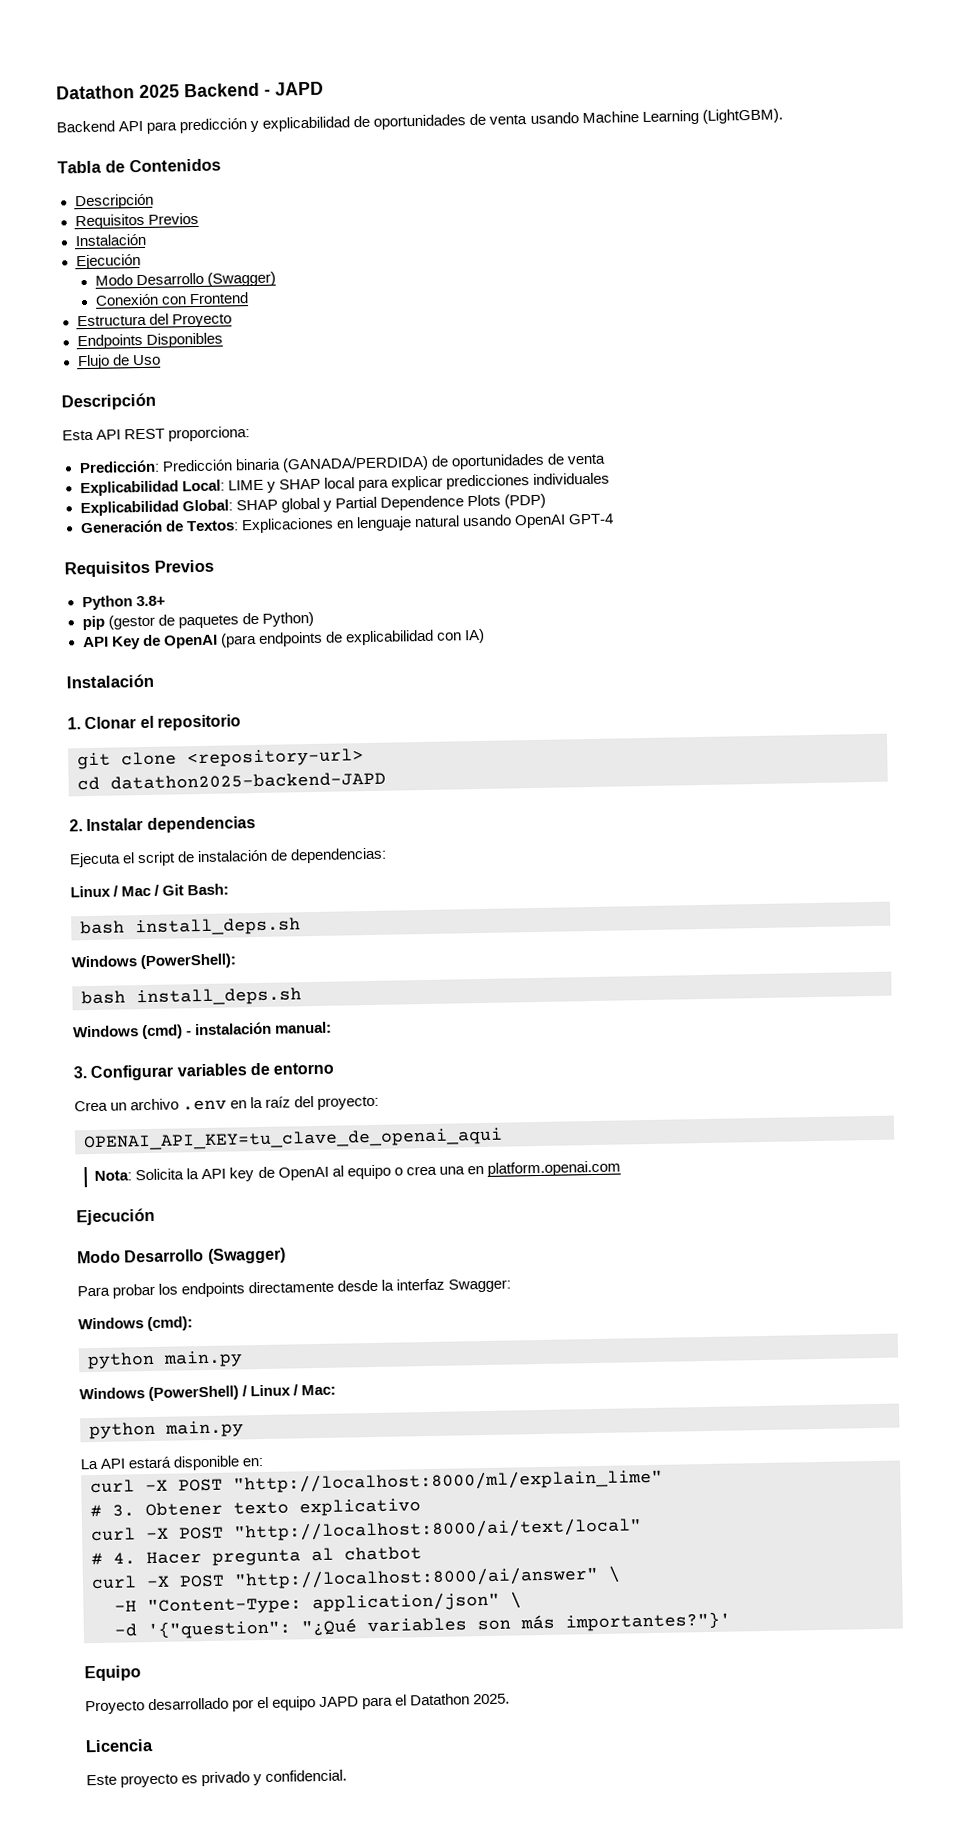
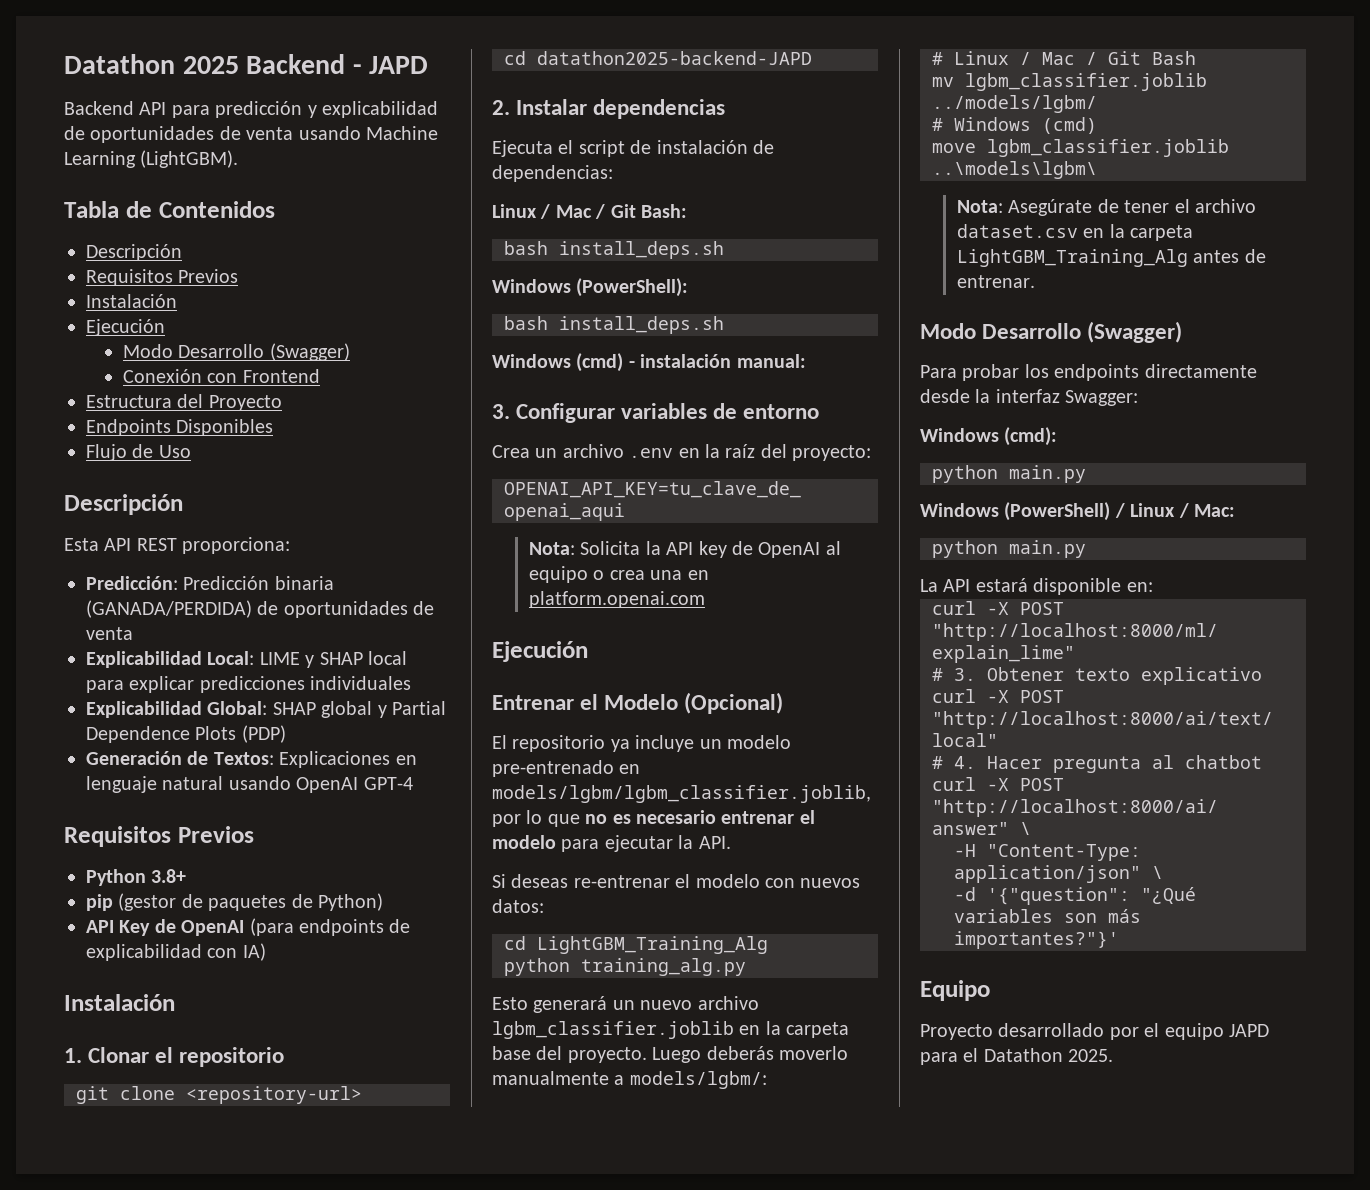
(155, 1216) none -> [492,692,784,714] [492,735,791,752] [492,760,641,777] [492,785,871,803] [492,810,815,827] [492,835,731,852] [492,874,861,888] [492,899,544,913] [504,936,768,954] [504,958,746,976] [492,996,759,1013] [492,1021,850,1039] [492,1046,848,1063] [492,1071,767,1089] [932,51,1196,65] [932,73,1207,91] [932,95,1097,113] [932,117,1097,134] [932,139,1229,157] [932,161,1097,179] [957,199,1257,216] [957,224,1194,241] [957,249,1266,267] [957,275,1036,288] // Entrenar el Modelo (Opcional) // El repositorio ya incluye un modelo pre-entrenado en models/lgbm/lgbm_classifier.joblib, por lo que no es necesario entrenar el modelo para ejecutar la API. // Si deseas re-entrenar el modelo con nuevos datos: // cd LightGBM_Training_Alg // python training_alg.py // Esto generará un nuevo archivo lgbm_classifier.joblib en la carpeta base del proyecto. Luego deberás moverlo manualmente a models/lgbm/: // # Linux / Mac / Git Bash // mv lgbm_classifier.joblib ../models/lgbm/ // # Windows (cmd) // move lgbm_classifier.joblib ..\models\lgbm\ // Nota: Asegúrate de tener el archivo dataset.csv en la carpeta LightGBM_Training_Alg antes de entrenar.
[85,1739,154,1753] [86,1769,348,1788] // Licencia // Este proyecto es privado y confidencial. -> (1114, 1055) none

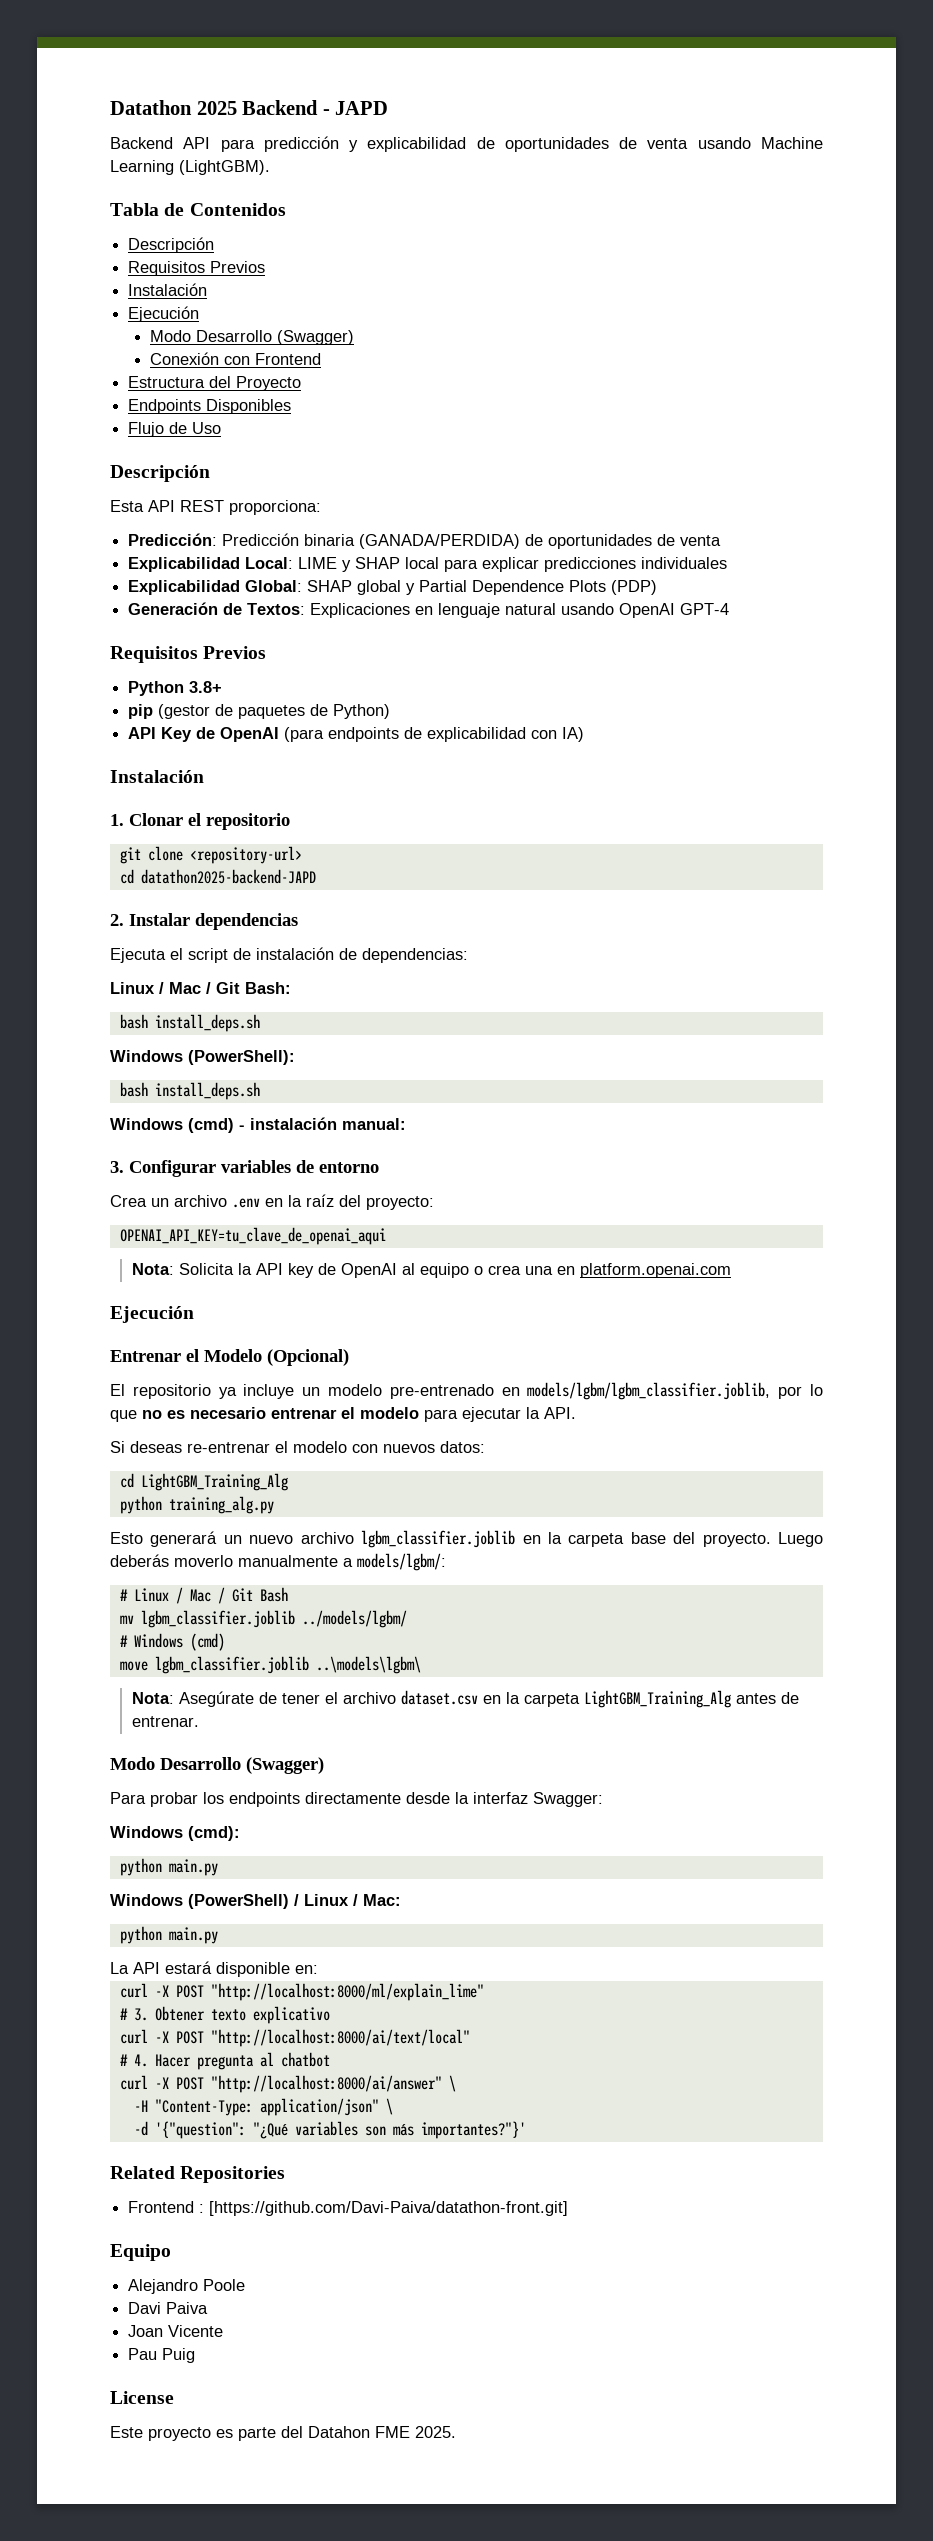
[920,980,990,1001] [920,1023,1269,1040] [920,1048,1063,1065] Equipo // Proyecto desarrollado por el equipo JAPD para el Datathon -> [110,2166,286,2183] [128,2201,569,2216] [110,2244,171,2261] [128,2279,246,2294] [128,2302,209,2314] [128,2325,224,2337] [128,2348,196,2363] [110,2391,174,2404] [110,2426,410,2441] Related Repositories // Frontend : [https://github.com/Davi-Paiva/datathon-front.git] // Equipo // Alejandro Poole // Davi Paiva // Joan Vicente // Pau Puig // License // Este proyecto es parte del Datahon FME

